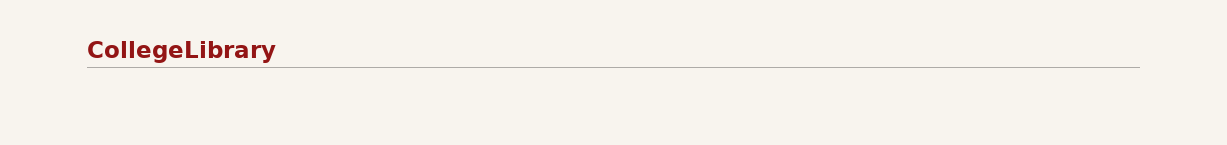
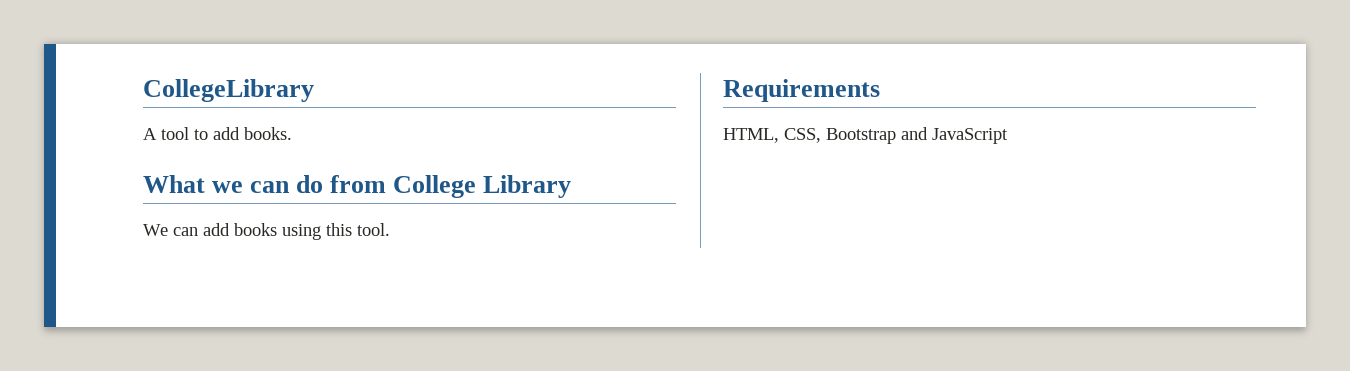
(276, 52) none -> [143,127,292,140] [143,175,572,198] [143,223,390,240] [723,79,880,102] [723,127,1008,144] // A tool to add books. // What we can do from College Library // We can add books using this tool. // Requirements // HTML, CSS, Bootstrap and JavaScript

